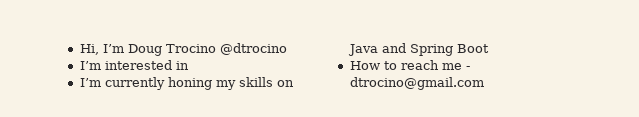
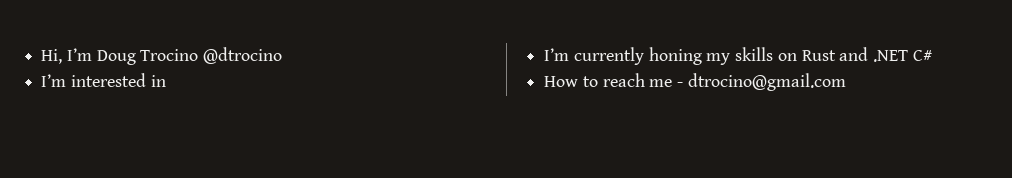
[347,43,489,56] Java and Spring Boot -> [801,47,932,62] Rust and .NET C#

